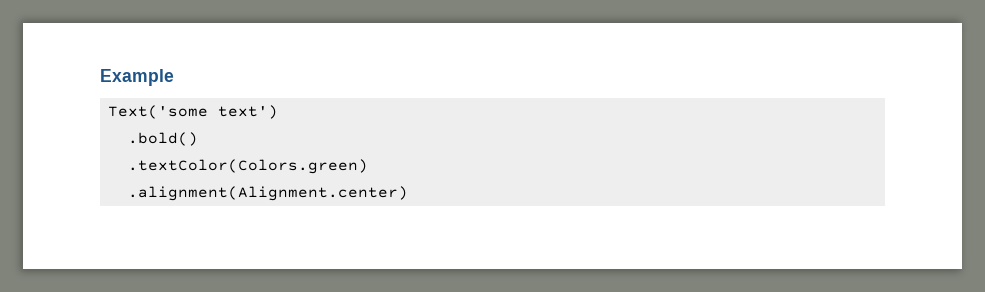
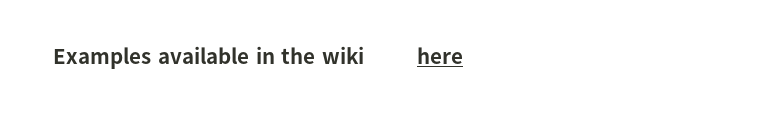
[100,69,174,86] [108,105,279,119] [128,132,199,146] [128,159,369,174] [128,186,409,201] Example // Text('some text') // .bold() // .textColor(Colors.green) // .alignment(Alignment.center) -> [53,46,463,69] Examples available in the wiki here

